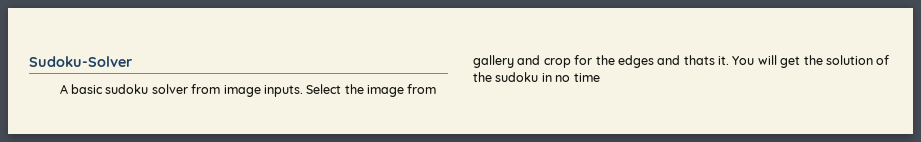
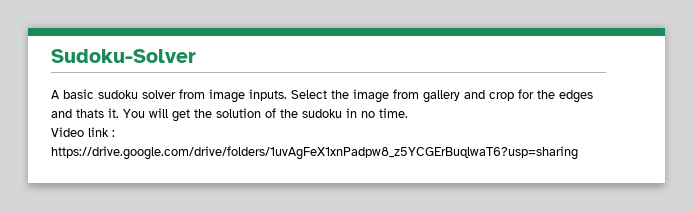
[573,73,600,82] time -> [379,108,408,118] [51,127,115,137] [51,146,578,160] time. // Video link : https://drive.google.com/drive/folders/1uvAgFeX1xnPadpw8_z5YCGErBuqlwaT6?usp=sharing

